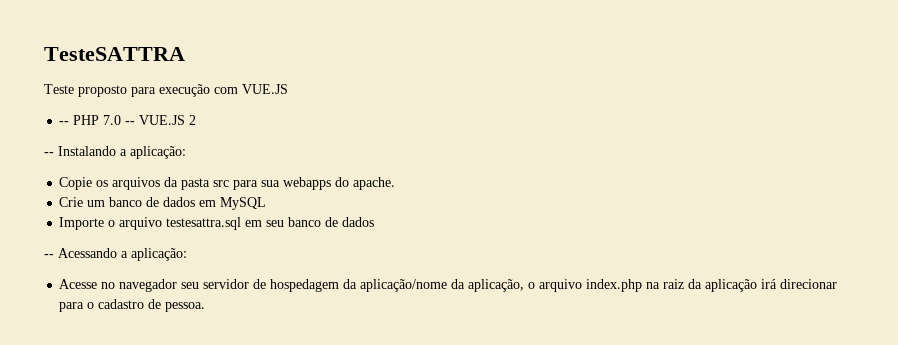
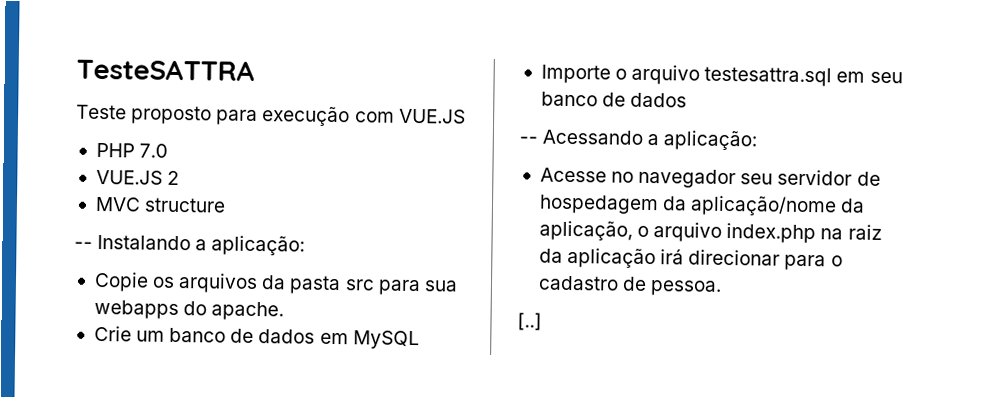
[59,121,70,125] -- -> (466, 116) none
[125,121,136,125] -- -> (169, 150) //
(197, 120) none -> [94,196,227,213] // MVC structure
(206, 307) none -> [517,312,542,331] // [..]

